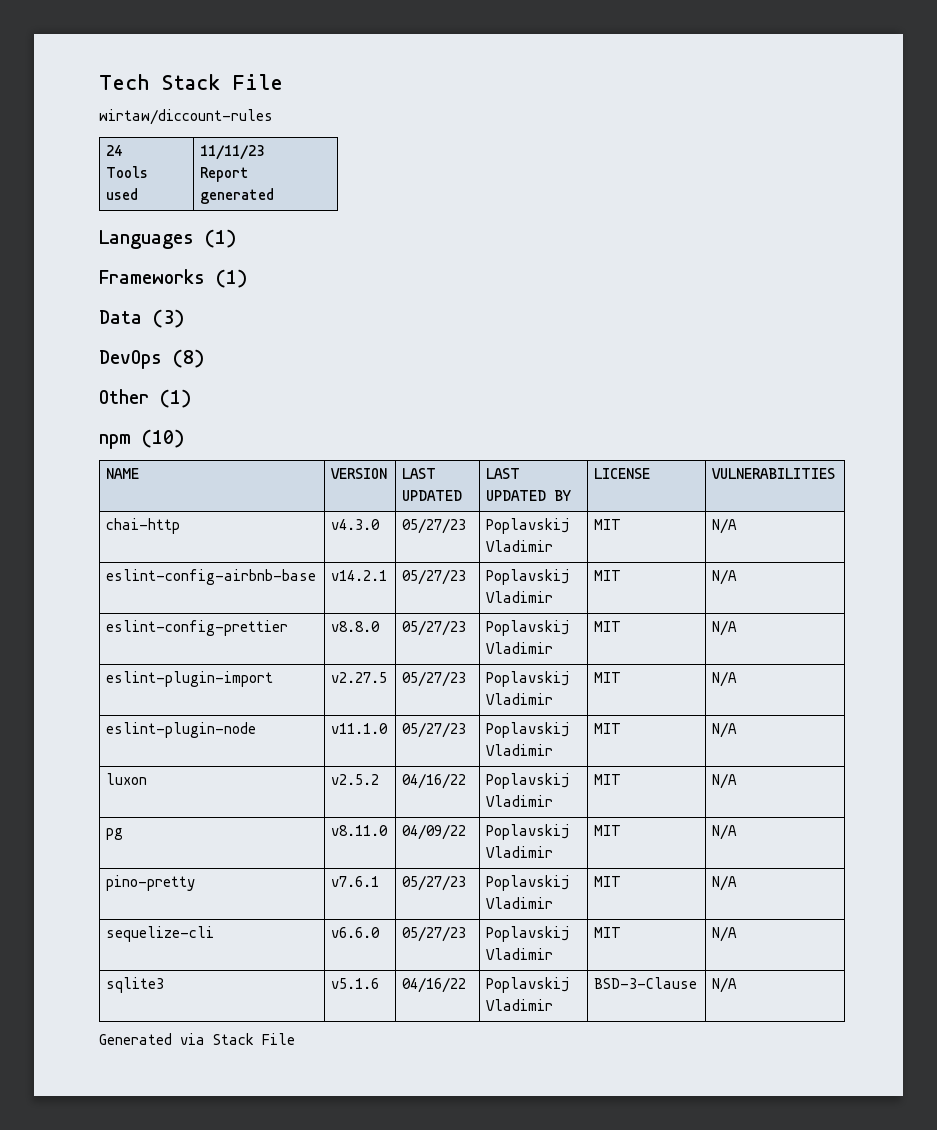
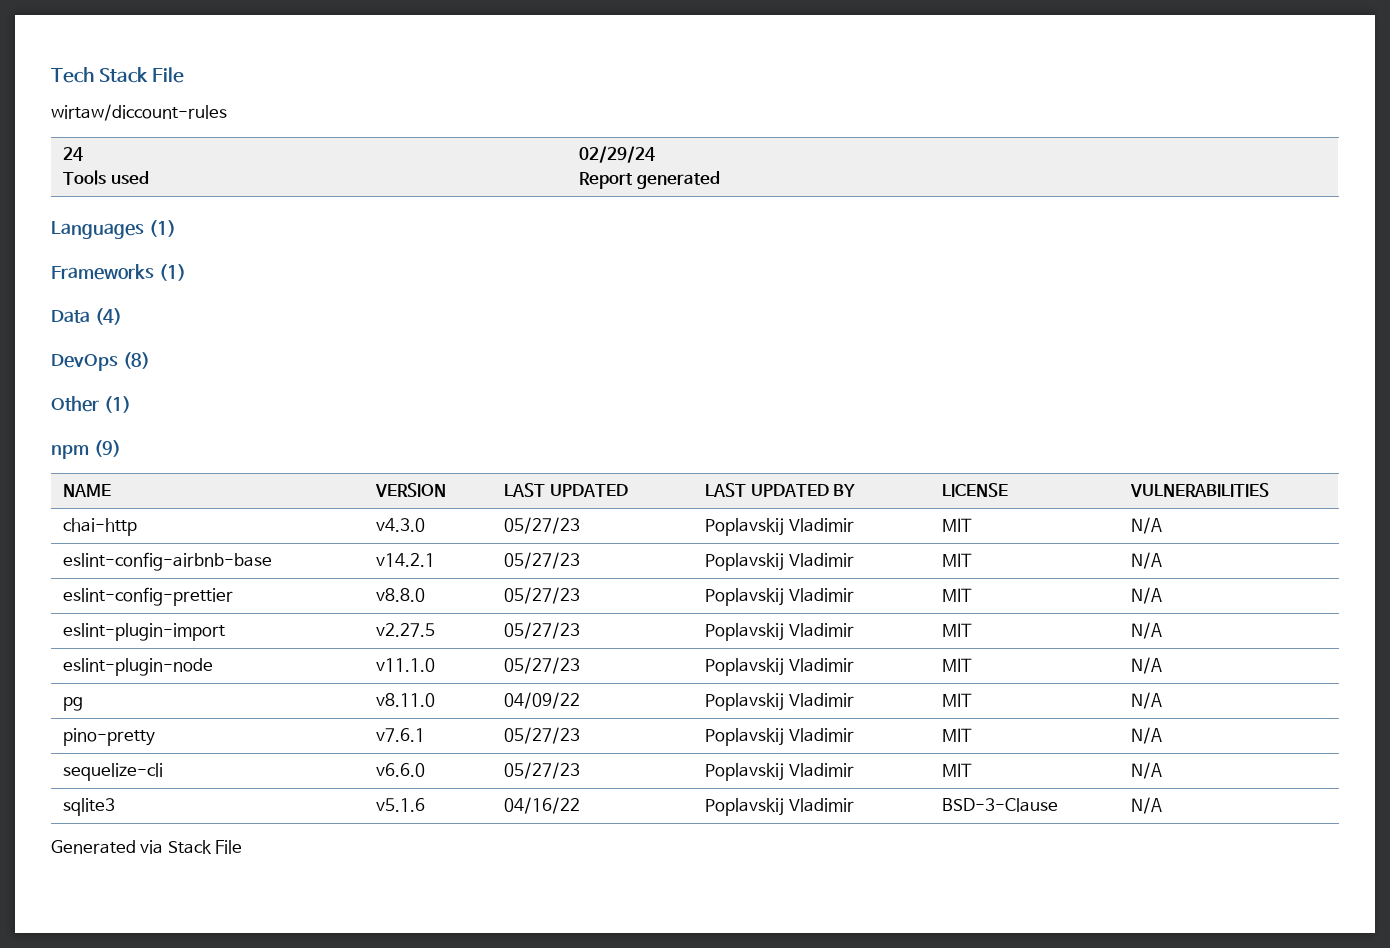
[200,145,265,160] 11/11/23 -> [579,146,656,163] 02/29/24
[153,309,184,328] (3) -> [94,308,122,325] (4)
[142,429,184,448] (10) -> [93,440,121,457] (9)
[106,773,148,785] [331,774,380,785] [402,773,467,789] [486,773,570,789] [486,795,554,807] [594,774,622,785] [712,773,738,789] // luxon | v2.5.2 | 04/16/22 | Poplavskij Vladimir | MIT | N/A -> (1163, 665) none

